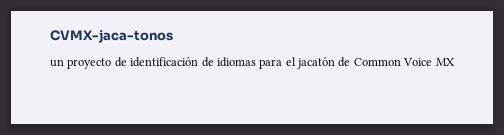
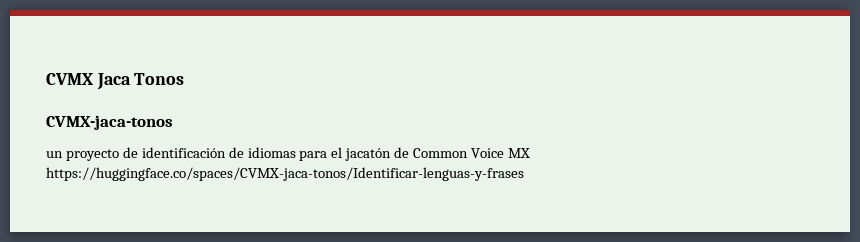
(50, 36) none -> [46,73,185,90] CVMX Jaca Tonos //
(455, 62) none -> [46,167,524,181] https://huggingface.co/spaces/CVMX-jaca-tonos/Identificar-lenguas-y-frases

